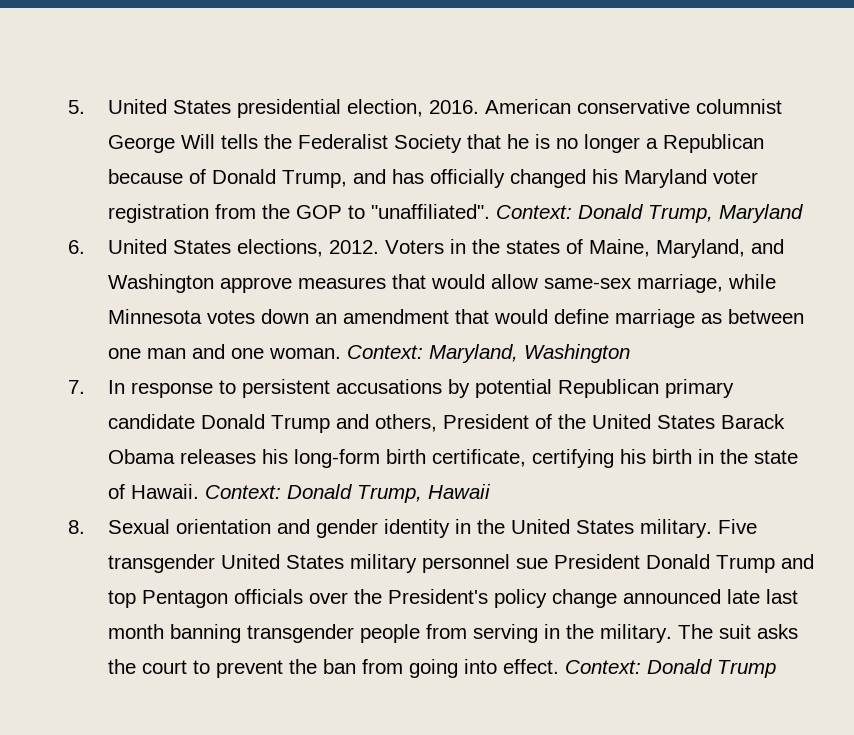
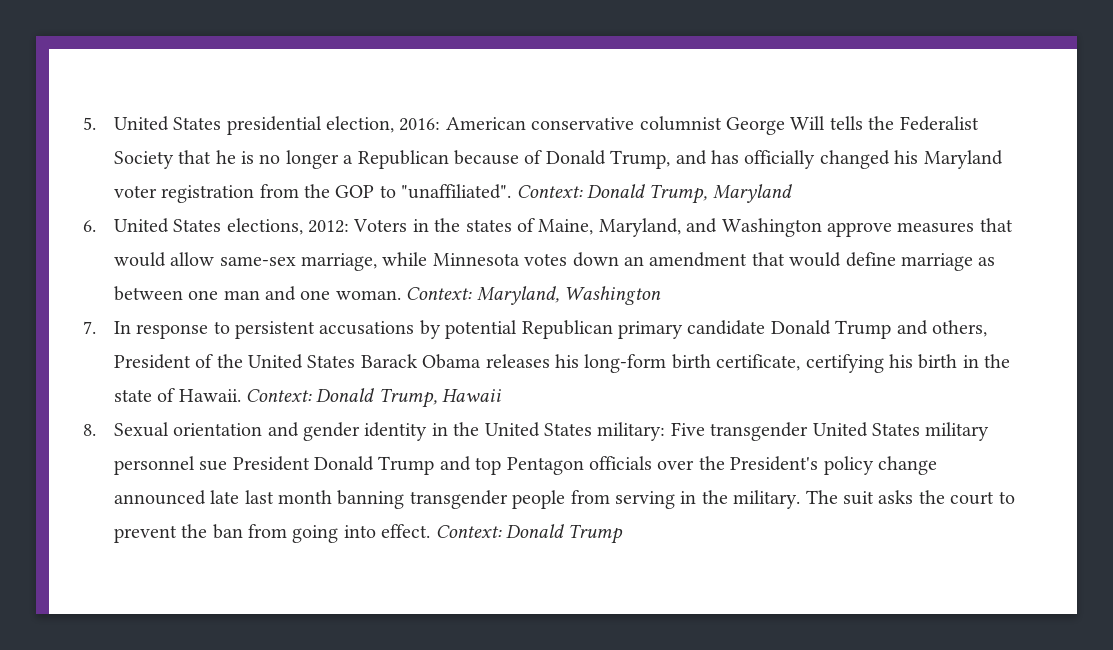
[429,100,480,114] 2016. -> [399,118,441,131] 2016:
[329,240,380,254] 2012. -> [308,220,350,233] 2012:
[640,519,713,538] military. -> [597,422,666,441] military:

